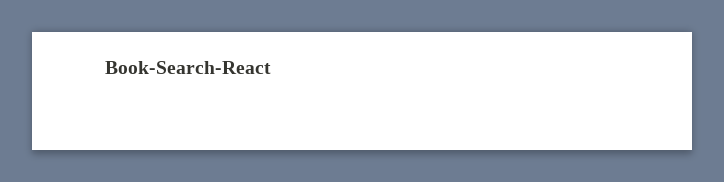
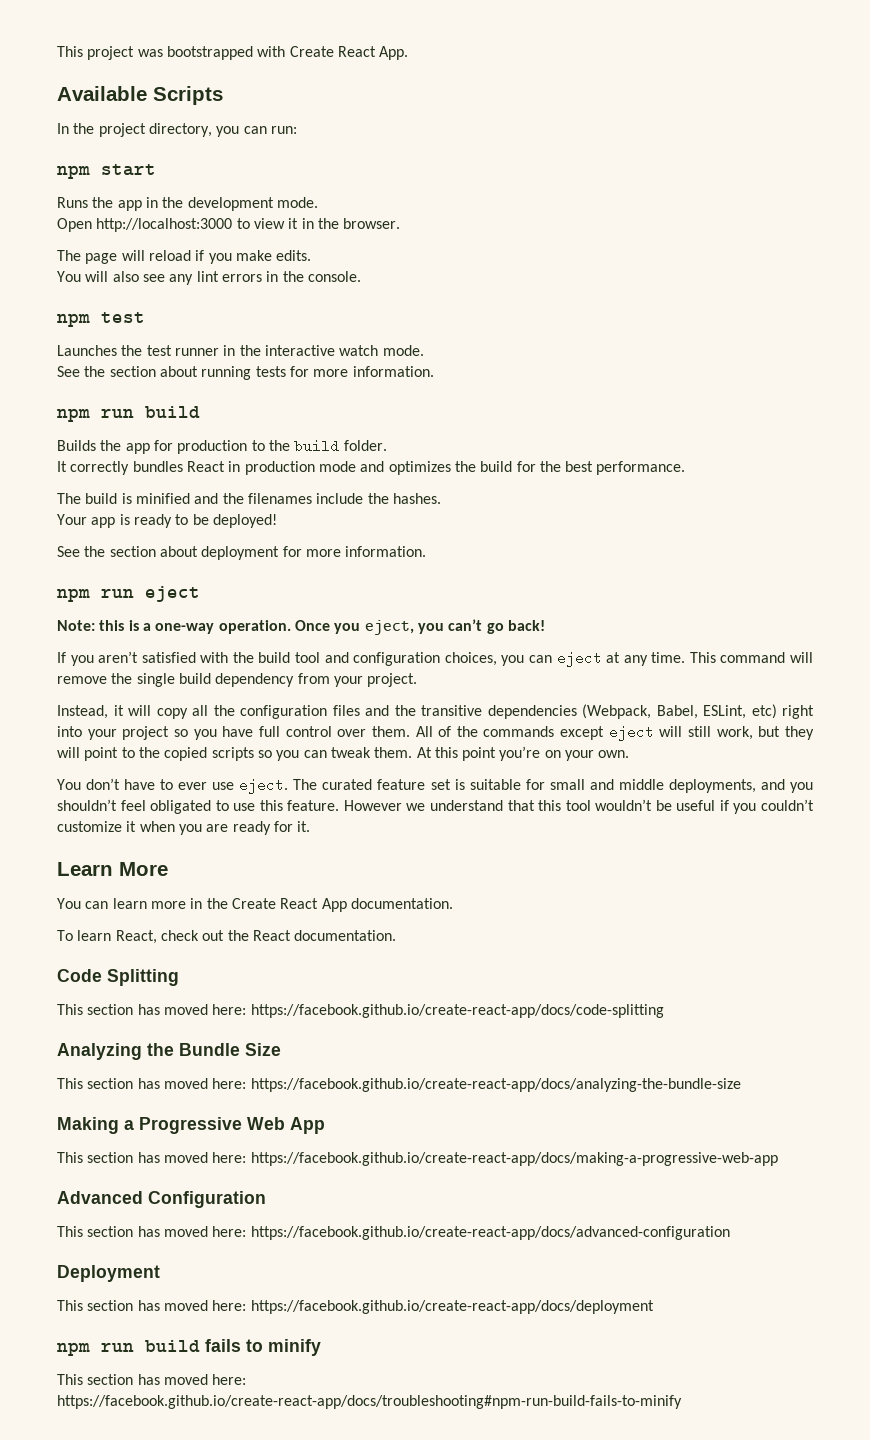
[105,61,271,74] Book-Search-React -> [57,46,409,60] [57,86,223,105] [57,123,297,137] [57,164,156,179] [57,197,318,211] [57,218,401,232] [57,250,312,264] [57,271,361,285] [57,312,145,327] [57,345,424,356] [57,366,434,380] [57,406,200,422] [57,439,387,454] [57,461,686,475] [57,493,441,504] [57,514,277,528] [57,546,427,560] [57,586,200,602] [57,619,545,635] [57,651,813,667] [57,673,418,687] [57,704,814,719] [57,725,814,741] [57,746,630,761] [57,778,813,794] [57,799,814,814] [57,821,311,835] [57,862,168,876] [57,898,453,912] [57,930,397,944] [57,969,179,986] [57,1004,664,1018] [57,1043,281,1060] [57,1078,741,1092] [57,1117,325,1134] [57,1152,778,1166] [57,1191,266,1208] [57,1226,730,1240] [57,1265,160,1282] [57,1300,654,1314] [57,1339,321,1356] [57,1374,247,1385] [57,1395,682,1409] This project was bootstrapped with Create React App. // Available Scripts // In the project directory, you can run: // npm start // Runs the app in the development mode. // Open http://localhost:3000 to view it in the browser. // The page will reload if you make edits. // You will also see any lint errors in the console. // npm test // Launches the test runner in the interactive watch mode. // See the section about running tests for more information. // npm run build // Builds the app for production to the build folder. // It correctly bundles React in production mode and optimizes the build for the best performance. // The build is minified and the filenames include the hashes. // Your app is ready to be deployed! // See the section about deployment for more information. // npm run eject // Note: this is a one-way operation. Once you eject, you can’t go back! // If you aren’t satisfied with the build tool and configuration choices, you can eject at any time. This command will remove the single build dependency from your project. // Instead, it will copy all the configuration files and the transitive dependencies (Webpack, Babel, ESLint, etc) right into your project so you have full control over them. All of the commands except eject will still work, but they will point to the copied scripts so you can tweak them. At this point you’re on your own. // You don’t have to ever use eject. The curated feature set is suitable for small and middle deployments, and you shouldn’t feel obligated to use this feature. However we understand that this tool wouldn’t be useful if you couldn’t customize it when you are ready for it. // Learn More // You can learn more in the Create React App documentation. // To learn React, check out the React documentation. // Code Splitting // This section has moved here: https://facebook.github.io/create-react-app/docs/code-splitting // Analyzing the Bundle Size // This section has moved here: https://facebook.github.io/create-react-app/docs/analyzing-the-bundle-size // Making a Progressive Web App // This section has moved here: https://facebook.github.io/create-react-app/docs/making-a-progressive-web-app // Advanced Configuration // This section has moved here: https://facebook.github.io/create-react-app/docs/advanced-configuration // Deployment // This section has moved here: https://facebook.github.io/create-react-app/docs/deployment // npm run build fails to minify // This section has moved here: https://facebook.github.io/create-react-app/docs/troubleshooting#npm-run-build-fails-to-minify

